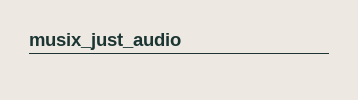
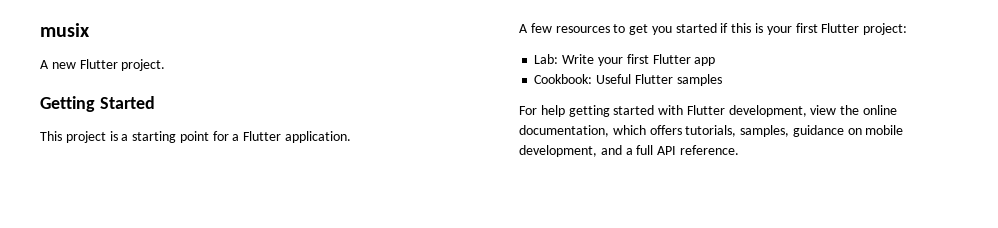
[29,33,181,50] musix_just_audio -> [40,23,90,37] [40,59,166,71] [40,96,155,112] [40,131,352,143] [519,23,908,35] [534,54,716,66] [534,74,722,86] [519,105,898,117] [519,125,904,137] [519,145,739,157] musix // A new Flutter project. // Getting Started // This project is a starting point for a Flutter application. // A few resources to get you started if this is your first Flutter project: // Lab: Write your first Flutter app // Cookbook: Useful Flutter samples // For help getting started with Flutter development, view the online documentation, which offers tutorials, samples, guidance on mobile development, and a full API reference.

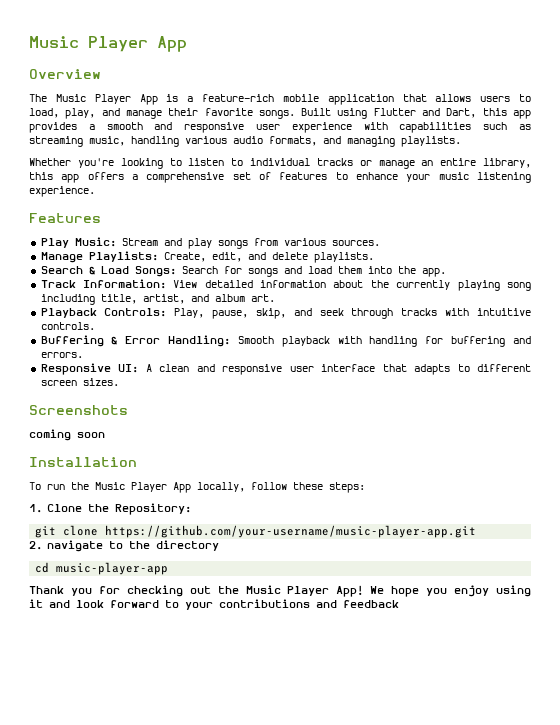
[40,23,90,37] [40,59,166,71] [40,96,155,112] [40,131,352,143] [519,23,908,35] [534,54,716,66] [534,74,722,86] [519,105,898,117] [519,125,904,137] [519,145,739,157] musix // A new Flutter project. // Getting Started // This project is a starting point for a Flutter application. // A few resources to get you started if this is your first Flutter project: // Lab: Write your first Flutter app // Cookbook: Useful Flutter samples // For help getting started with Flutter development, view the online documentation, which offers tutorials, samples, guidance on mobile development, and a full API reference. -> [29,36,187,52] [29,69,101,79] [29,94,531,105] [29,108,532,119] [29,122,531,133] [29,136,461,147] [29,158,531,169] [29,172,531,183] [29,186,95,197] [29,213,101,223] [40,237,380,249] [40,251,374,263] [40,266,446,277] [40,279,531,291] [40,294,275,305] [40,308,532,319] [40,322,95,330] [40,335,532,347] [40,352,83,358] [40,363,531,375] [40,378,119,386] [29,405,128,415] [29,429,105,441] [29,457,137,467] [29,482,365,493] [29,503,192,515] [35,525,477,538] [29,540,220,552] [35,562,169,575] [29,585,531,597] [29,599,399,610] Music Player App // Overview // The Music Player App is a feature-rich mobile application that allows users to load, play, and manage their favorite songs. Built using Flutter and Dart, this app provides a smooth and responsive user experience with capabilities such as streaming music, handling various audio formats, and managing playlists. // Whether you're looking to listen to individual tracks or manage an entire library, this app offers a comprehensive set of features to enhance your music listening experience. // Features // Play Music: Stream and play songs from various sources. // Manage Playlists: Create, edit, and delete playlists. // Search & Load Songs: Search for songs and load them into the app. // Track Information: View detailed information about the currently playing song including title, artist, and album art. // Playback Controls: Play, pause, skip, and seek through tracks with intuitive controls. // Buffering & Error Handling: Smooth playback with handling for buffering and errors. // Responsive UI: A clean and responsive user interface that adapts to different screen sizes. // Screenshots // coming soon // Installation // To run the Music Player App locally, follow these steps: // 1. Clone the Repository: // git clone https://github.com/your-username/music-player-app.git // 2. navigate to the directory // cd music-player-app // Thank you for checking out the Music Player App! We hope you enjoy using it and look forward to your contributions and feedback

